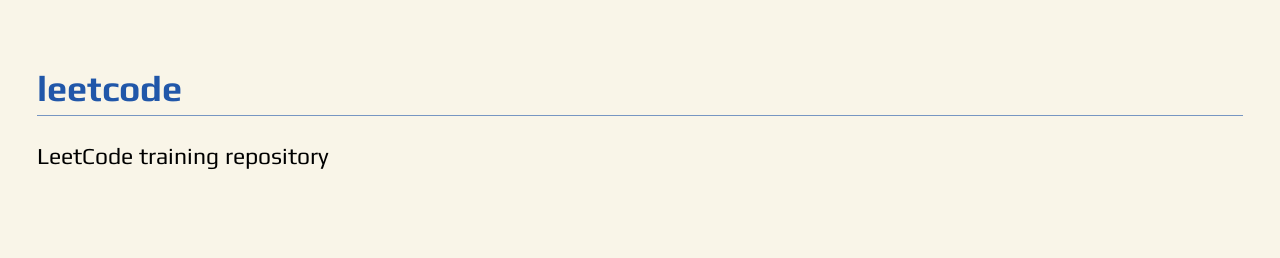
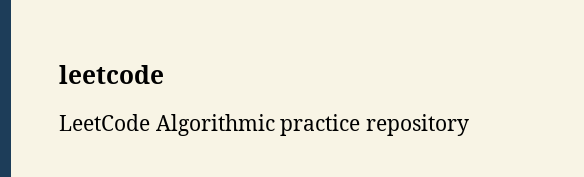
[139,148,220,170] training -> [155,114,361,136] Algorithmic practice

